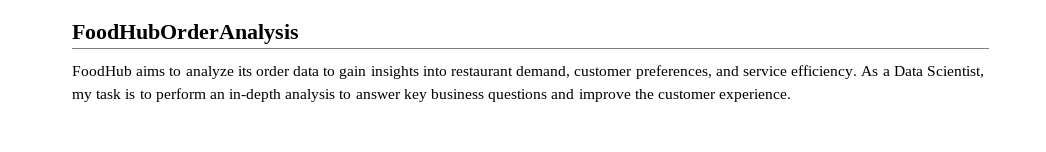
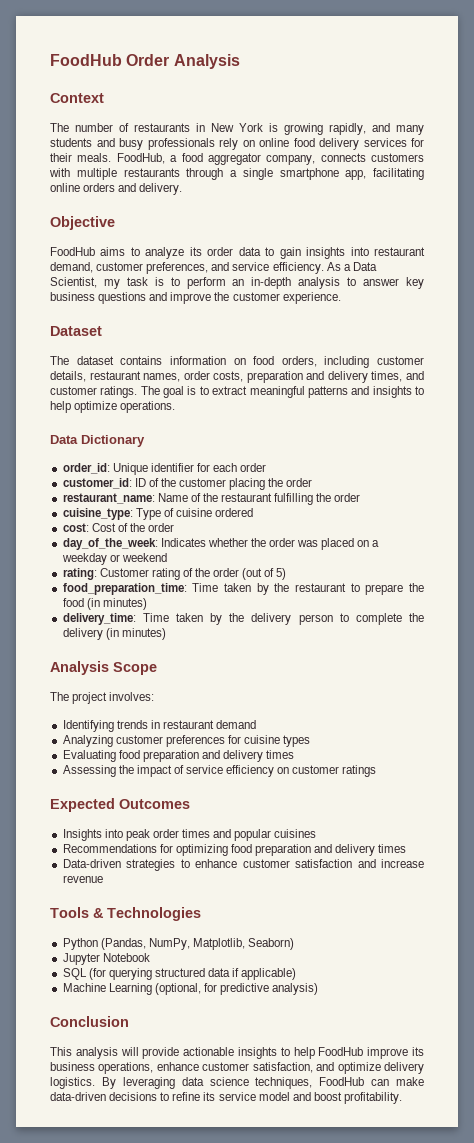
[72,24,299,44] FoodHubOrderAnalysis -> [50,54,240,69] [50,93,104,103] [50,123,424,135] [50,138,424,150] [50,153,424,165] [49,168,424,180] [50,183,183,195] [50,216,115,230] FoodHub Order Analysis // Context // The number of restaurants in New York is growing rapidly, and many students and busy professionals rely on online food delivery services for their meals. FoodHub, a food aggregator company, connects customers with multiple restaurants through a single smartphone app, facilitating online orders and delivery. // Objective
(792, 95) none -> [50,326,102,336] [50,356,424,368] [50,371,424,383] [50,386,425,398] [50,401,176,413] [50,435,145,447] [62,463,267,475] [62,478,313,490] [62,493,361,505] [62,508,254,520] [62,523,175,532] [62,538,380,550] [61,553,167,565] [62,568,287,580] [62,583,424,595] [62,598,147,610] [62,613,424,625] [62,628,166,640] [50,661,157,675] [50,692,155,704] [62,720,257,732] [62,735,311,747] [62,750,295,762] [62,765,377,777] [50,798,190,812] [62,829,317,841] [62,844,407,856] [62,859,425,871] [62,875,103,883] [50,907,201,921] [62,938,295,950] [62,953,150,965] [62,968,297,980] [62,983,319,995] [50,1016,129,1027] [50,1047,425,1059] [50,1062,424,1074] [50,1077,424,1089] [50,1092,402,1104] // Dataset // The dataset contains information on food orders, including customer details, restaurant names, order costs, preparation and delivery times, and customer ratings. The goal is to extract meaningful patterns and insights to help optimize operations. // Data Dictionary // order_id: Unique identifier for each order // customer_id: ID of the customer placing the order // restaurant_name: Name of the restaurant fulfilling the order // cuisine_type: Type of cuisine ordered // cost: Cost of the order // day_of_the_week: Indicates whether the order was placed on a weekday or weekend // rating: Customer rating of the order (out of 5) // food_preparation_time: Time taken by the restaurant to prepare the food (in minutes) // delivery_time: Time taken by the delivery person to complete the delivery (in minutes) // Analysis Scope // The project involves: // Identifying trends in restaurant demand // Analyzing customer preferences for cuisine types // Evaluating food preparation and delivery times // Assessing the impact of service efficiency on customer ratings // Expected Outcomes // Insights into peak order times and popular cuisines // Recommendations for optimizing food preparation and delivery times // Data-driven strategies to enhance customer satisfaction and increase revenue // Tools & Technologies // Python (Pandas, NumPy, Matplotlib, Seaborn) // Jupyter Notebook // SQL (for querying structured data if applicable) // Machine Learning (optional, for predictive analysis) // Conclusion // This analysis will provide actionable insights to help FoodHub improve its business operations, enhance customer satisfaction, and optimize delivery logistics. By leveraging data science techniques, FoodHub can make data-driven decisions to refine its service model and boost profitability.

